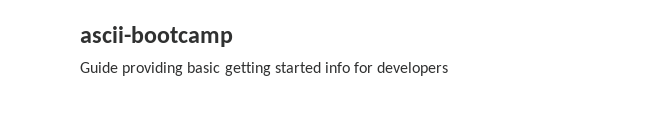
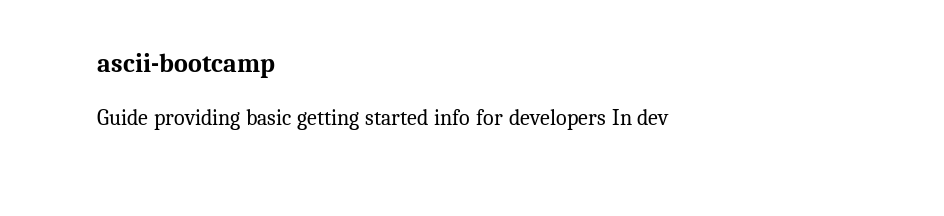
(449, 69) none -> [611,109,670,125] In dev

